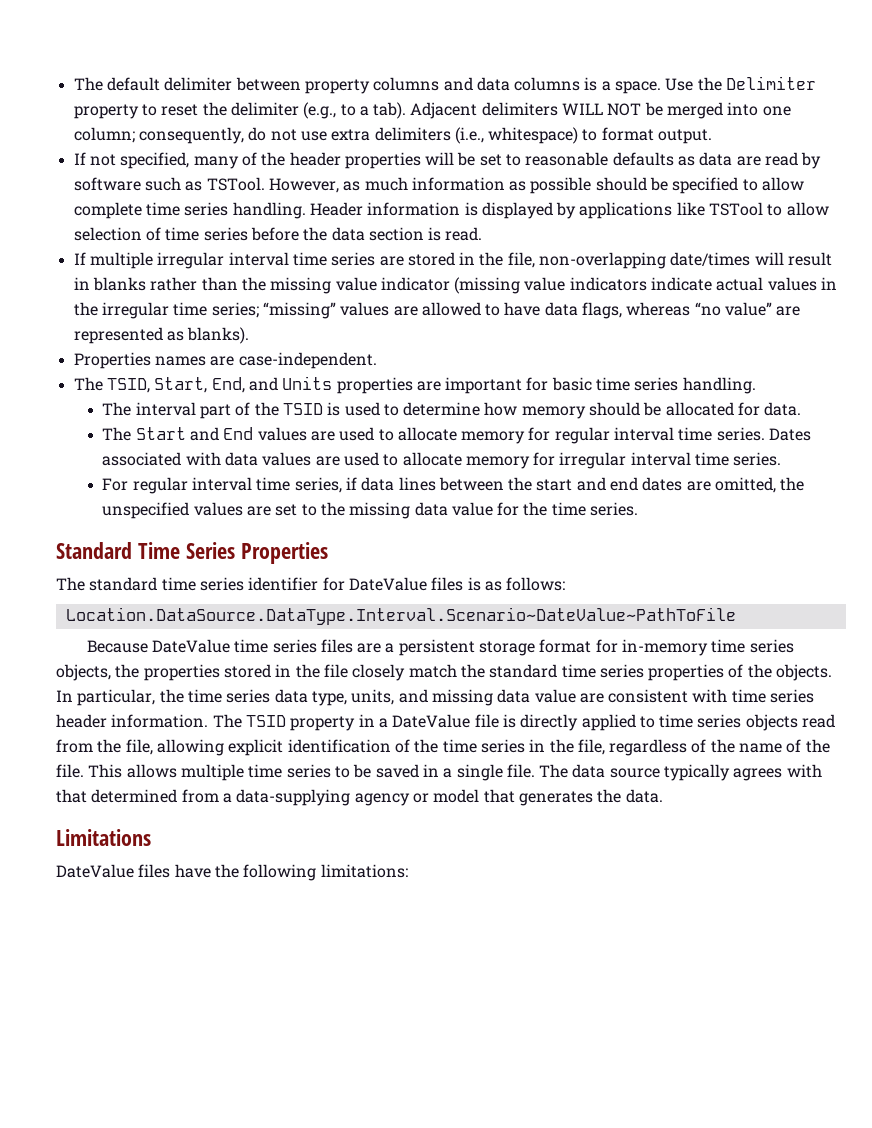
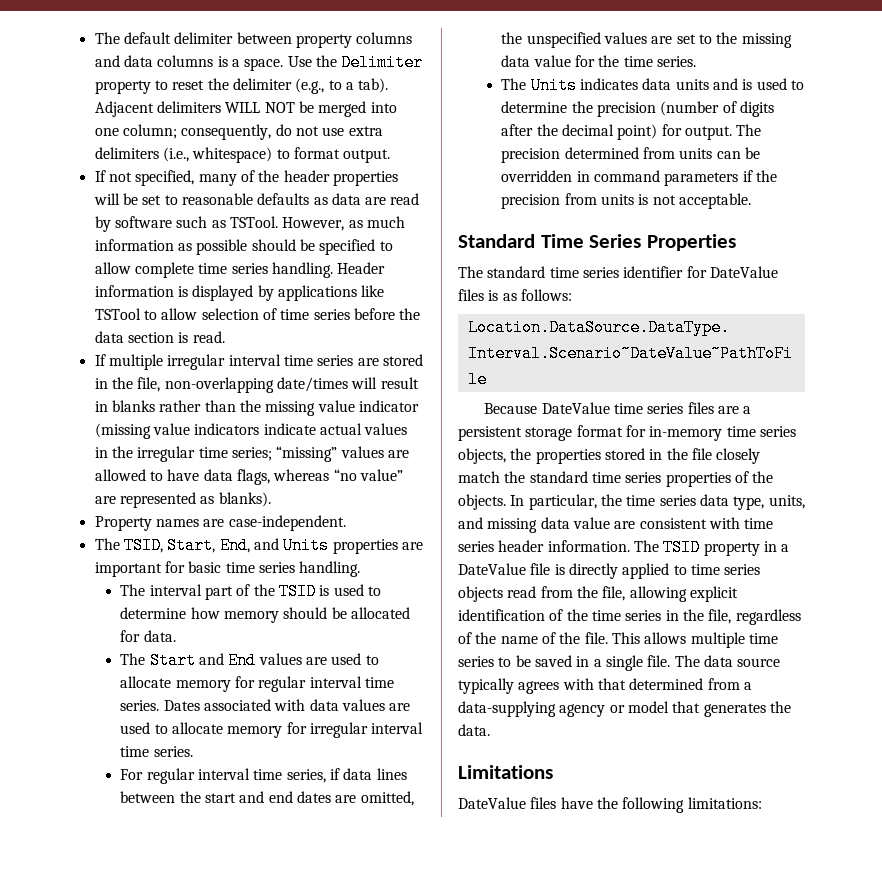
[73,352,151,369] Properties -> [94,516,152,531] Property
(639, 509) none -> [501,77,804,94] [501,101,774,117] [501,124,762,140] [501,147,760,163] [501,170,777,186] [501,193,751,209] // The Units indicates data units and is used to determine the precision (number of digits after the decimal point) for output. The precision determined from units can be overridden in command parameters if the precision from units is not acceptable.

